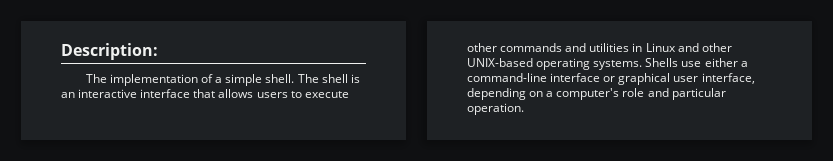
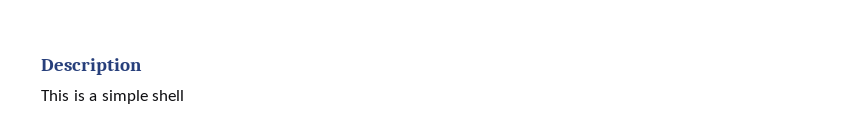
[61,43,158,60] [85,74,360,86] [61,89,349,98] [467,43,732,52] [467,58,748,70] [467,73,755,85] [467,88,726,100] [467,103,524,115] Description: // The implementation of a simple shell. The shell is an interactive interface that allows users to execute other commands and utilities in Linux and other UNIX-based operating systems. Shells use either a command-line interface or graphical user interface, depending on a computer's role and particular operation. -> [41,58,142,75] [41,90,185,104] Description // This is a simple shell

